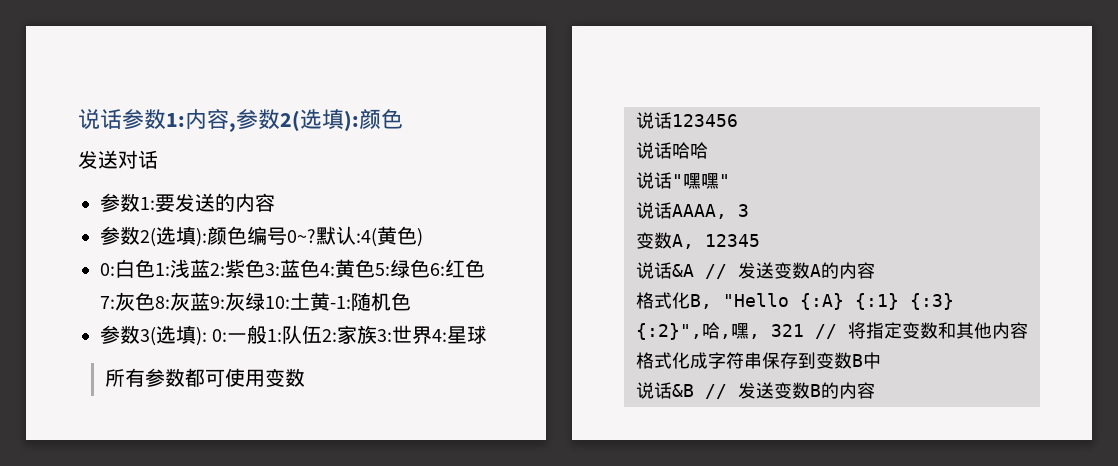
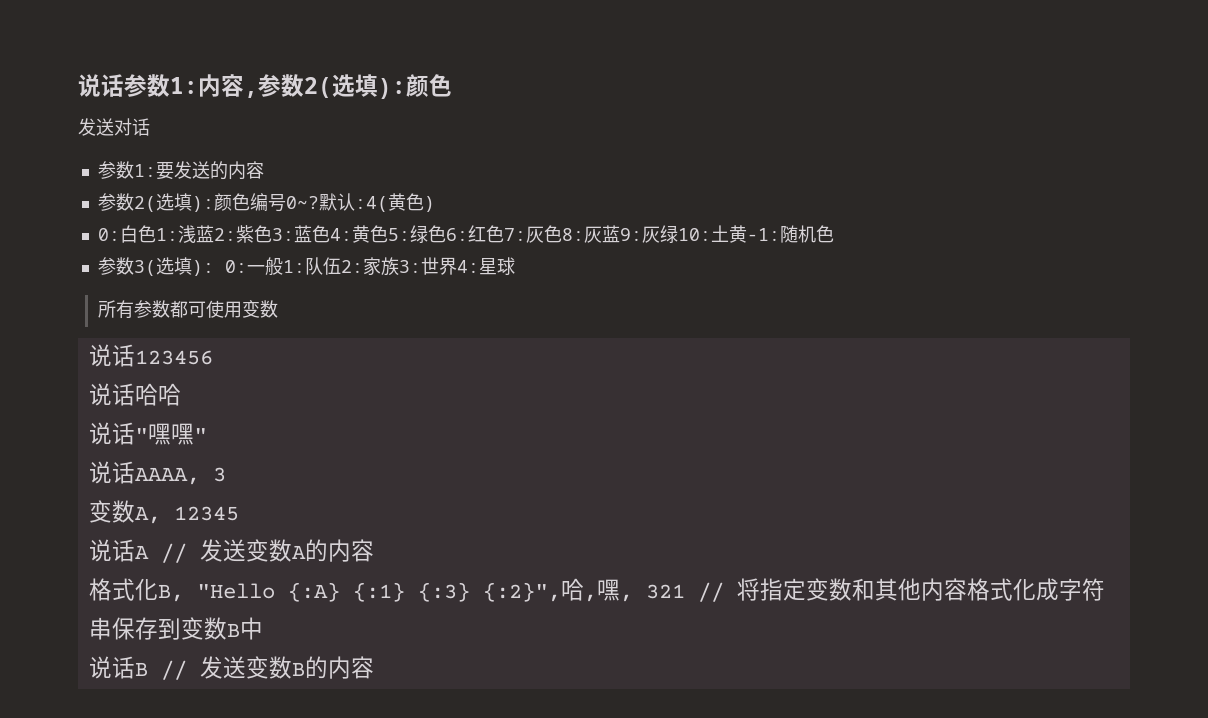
[672,264,694,277] &A -> [134,545,149,559] A
[672,384,694,397] &B -> [134,662,148,676] B

